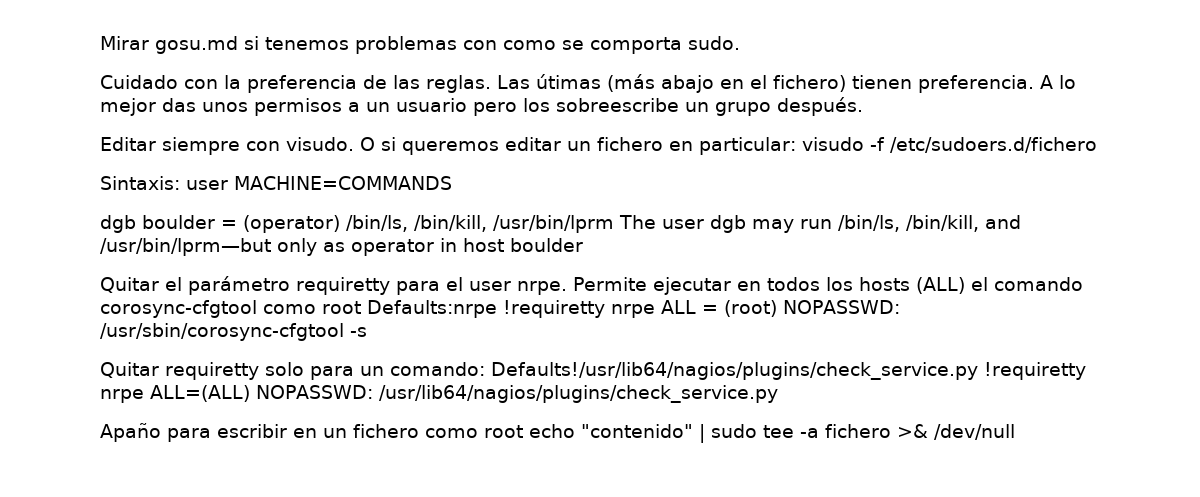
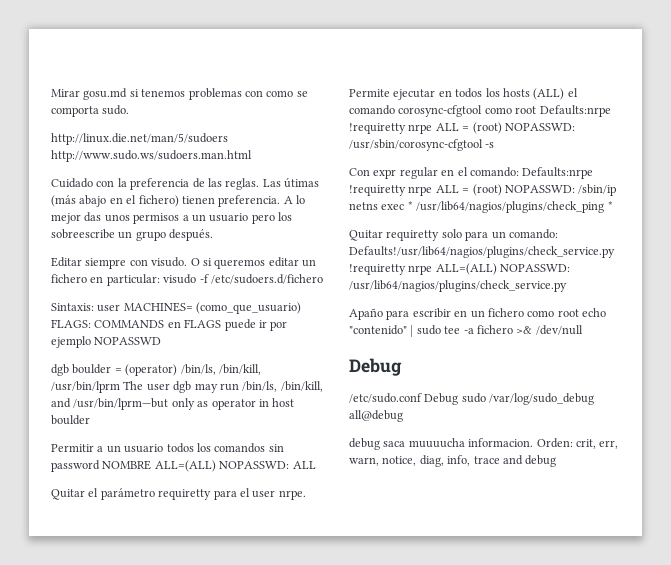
(740, 43) none -> [51,133,228,145] [51,150,252,162] // http://linux.die.net/man/5/sudoers http://www.sudo.ws/sudoers.man.html
[234,176,452,190] MACHINE=COMMANDS -> [123,302,302,314] [51,319,288,331] [51,336,162,348] MACHINES= (como_que_usuario) FLAGS: COMMANDS en FLAGS puede ir por ejemplo NOPASSWD
(583, 245) none -> [51,443,284,453] [51,460,316,472] // Permitir a un usuario todos los comandos sin password NOMBRE ALL=(ALL) NOPASSWD: ALL
(367, 332) none -> [349,167,594,179] [349,184,617,196] [349,201,613,213] // Con expr regular en el comando: Defaults:nrpe !requiretty nrpe ALL = (root) NOPASSWD: /sbin/ip netns exec * /usr/lib64/nagios/plugins/check_ping *
(1015, 432) none -> [349,358,402,376] [349,393,595,405] [349,410,403,422] [349,438,619,450] [349,455,557,467] // Debug // /etc/sudo.conf Debug sudo /var/log/sudo_debug all@debug // debug saca muuuucha informacion. Orden: crit, err, warn, notice, diag, info, trace and debug

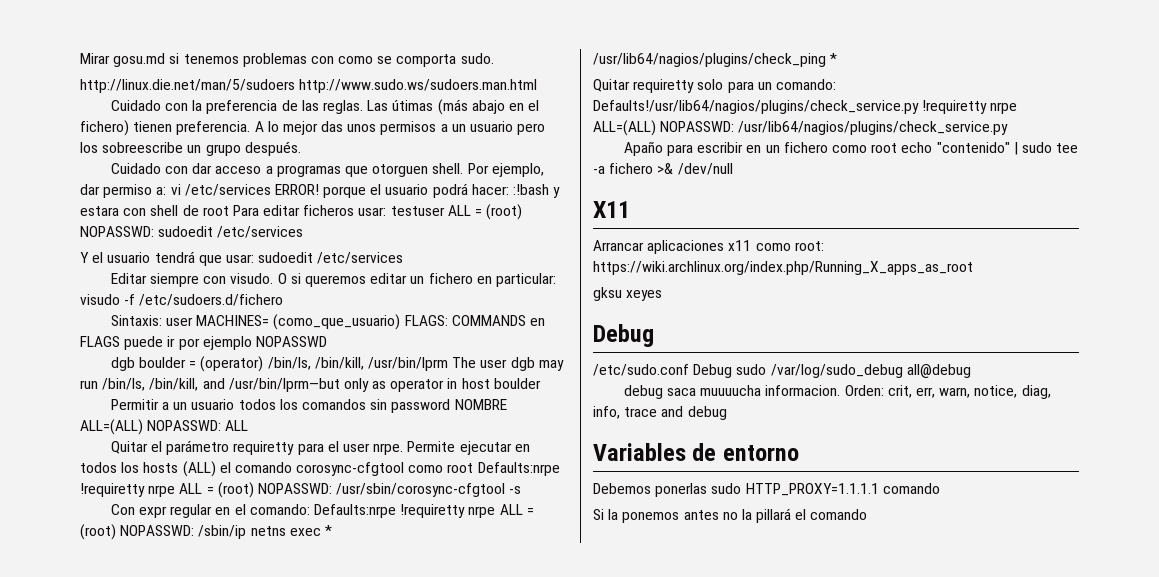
(214, 235) none -> [110,163,544,177] [80,183,561,198] [80,204,523,220] [80,226,304,238] [80,251,404,266] // Cuidado con dar acceso a programas que otorguen shell. Por ejemplo, dar permiso a: vi /etc/services ERROR! porque el usuario podrá hacer: :!bash y estara con shell de root Para editar ficheros usar: testuser ALL = (root) NOPASSWD: sudoedit /etc/services // Y el usuario tendrá que usar: sudoedit /etc/services
(583, 330) none -> [593,201,630,218] [593,240,824,254] [593,261,973,275] [593,287,663,301] // X11 // Arrancar aplicaciones x11 como root: https://wiki.archlinux.org/index.php/Running_X_apps_as_root // gksu xeyes
(557, 461) none -> [593,443,799,461] [593,483,940,497] [593,508,868,523] // Variables de entorno // Debemos ponerlas sudo HTTP_PROXY=1.1.1.1 comando // Si la ponemos antes no la pillará el comando

